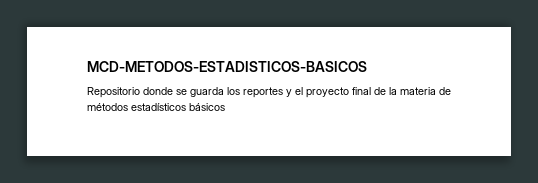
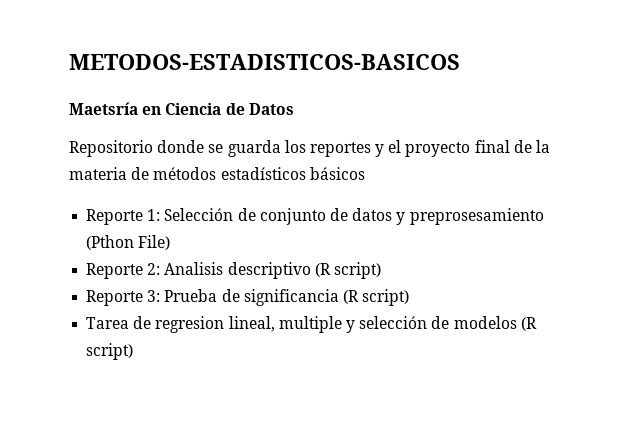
[87,61,367,72] MCD-METODOS-ESTADISTICOS-BASICOS -> [69,54,460,70] [69,102,294,115] METODOS-ESTADISTICOS-BASICOS // Maetsría en Ciencia de Datos
(225, 107) none -> [86,208,544,225] [86,235,171,250] [86,262,381,279] [86,289,410,306] [86,316,537,333] [86,343,134,360] // Reporte 1: Selección de conjunto de datos y preprosesamiento (Pthon File) // Reporte 2: Analisis descriptivo (R script) // Reporte 3: Prueba de significancia (R script) // Tarea de regresion lineal, multiple y selección de modelos (R script)

